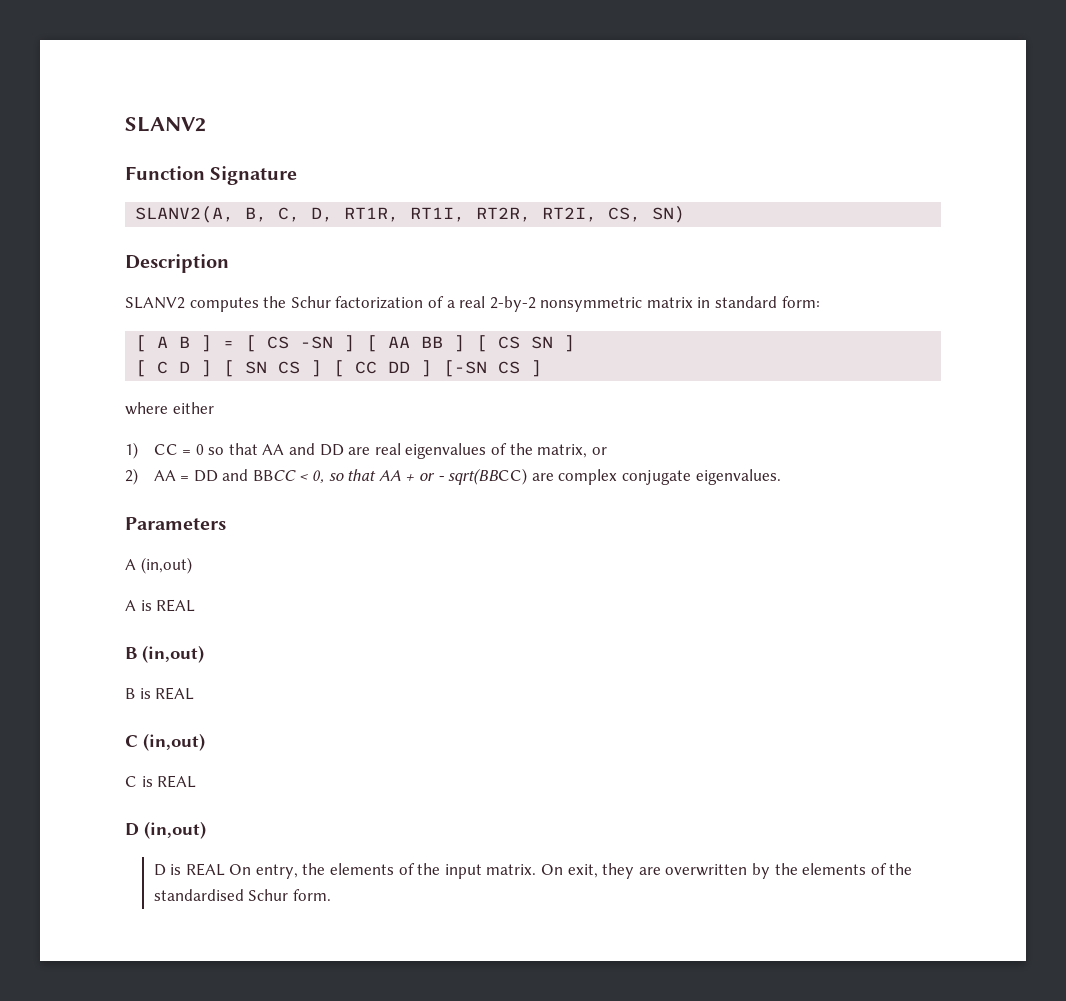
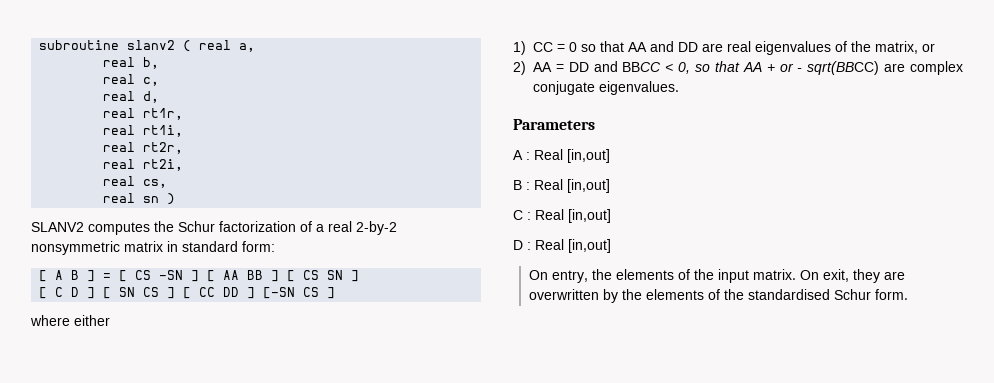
[125,117,206,132] [125,166,298,185] [135,206,686,223] [125,254,229,273] SLANV2 // Function Signature // SLANV2(A, B, C, D, RT1R, RT1I, RT2R, RT2I, CS, SN) // Description -> [39,40,256,52] [103,57,160,69] [103,74,160,86] [103,91,160,103] [103,108,184,120] [103,125,184,137] [103,142,184,154] [103,159,184,171] [103,176,168,188] [103,193,176,205] subroutine slanv2 ( real a, // real b, // real c, // real d, // real rt1r, // real rt1i, // real rt2r, // real rt2i, // real cs, // real sn )
[140,557,192,574] [125,599,196,612] [125,645,204,663] [125,687,195,700] [125,733,205,751] [125,775,197,788] [125,821,206,839] [153,863,225,876] (in,out) // A is REAL // B (in,out) // B is REAL // C (in,out) // C is REAL // D (in,out) // D is REAL -> [526,149,610,163] [513,179,610,193] [513,209,611,223] [513,239,611,253] : Real [in,out] // B : Real [in,out] // C : Real [in,out] // D : Real [in,out] //

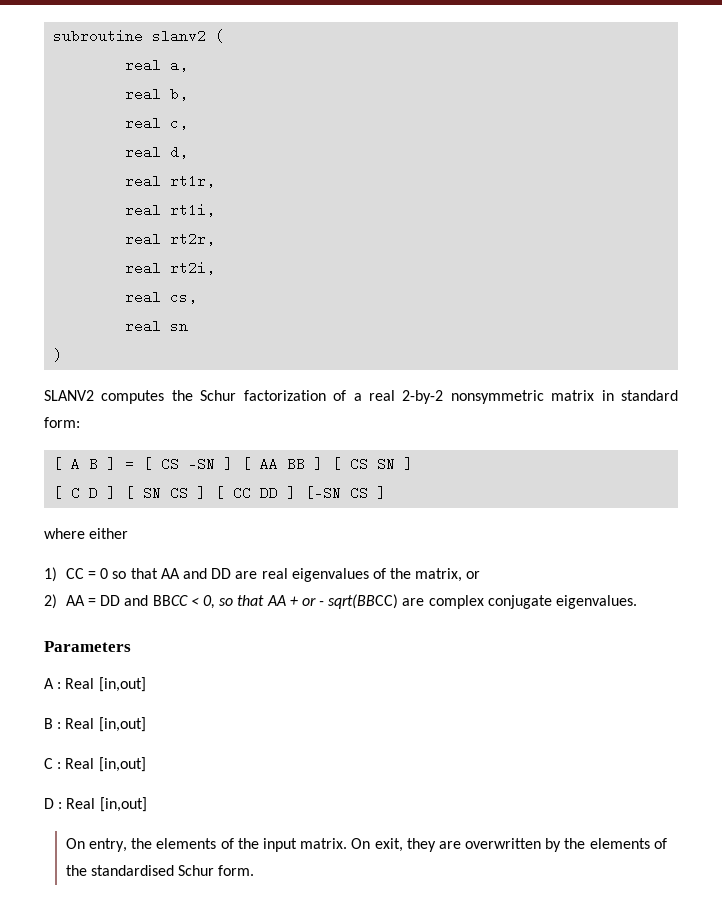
(192, 46) none -> (225, 36) //
(160, 199) none -> (189, 327) //

